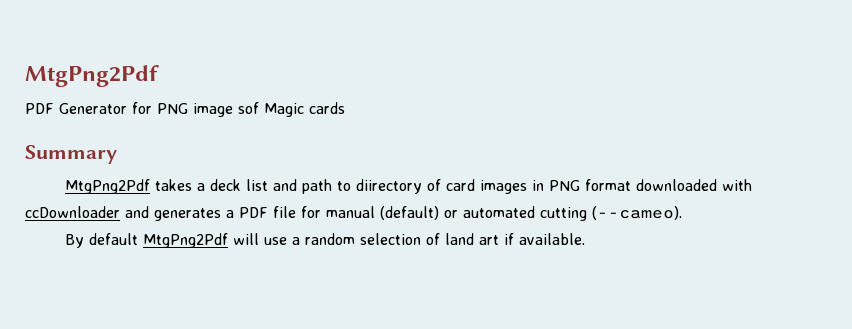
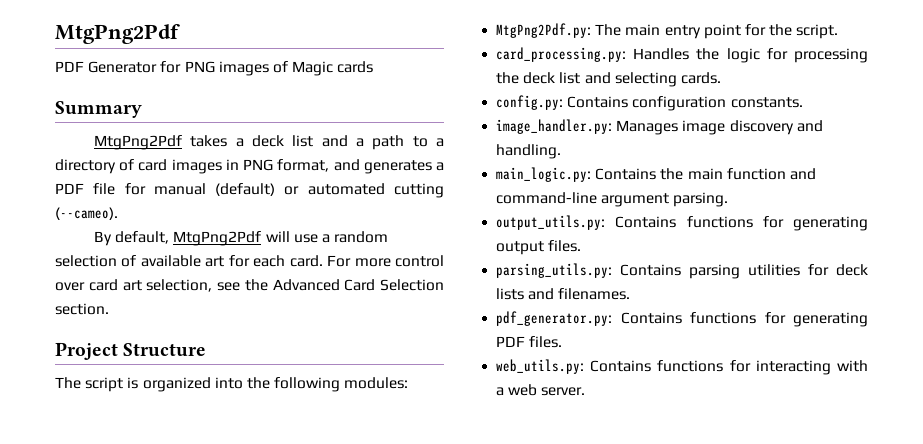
[193,102,259,117] image sof -> [218,61,288,76] images of
(297, 185) none -> [356,138,365,147] a
[355,179,422,194] diirectory -> [435,138,444,147] [55,159,116,174] a directory
[584,179,752,191] [25,206,120,218] format downloaded with ccDownloader -> [277,159,330,172] format,
[88,233,138,245] default -> [115,231,170,244] default,
[444,233,585,245] land art if available. -> [140,255,445,267] [55,279,444,292] [55,303,109,315] [55,342,207,360] [55,377,409,392] [496,23,839,39] [496,47,868,63] [496,72,721,87] [496,95,803,111] [496,119,823,135] [496,144,562,159] [496,167,816,182] [496,192,729,207] [496,215,868,231] [496,240,582,255] [496,263,868,279] [496,288,631,300] [496,311,868,327] [496,336,563,348] [496,359,868,375] [496,384,586,396] available art for each card. For more control over card art selection, see the Advanced Card Selection section. // Project Structure // The script is organized into the following modules: // MtgPng2Pdf.py: The main entry point for the script. // card_processing.py: Handles the logic for processing the deck list and selecting cards. // config.py: Contains configuration constants. // image_handler.py: Manages image discovery and handling. // main_logic.py: Contains the main function and command-line argument parsing. // output_utils.py: Contains functions for generating output files. // parsing_utils.py: Contains parsing utilities for deck lists and filenames. // pdf_generator.py: Contains functions for generating PDF files. // web_utils.py: Contains functions for interacting with a web server.

